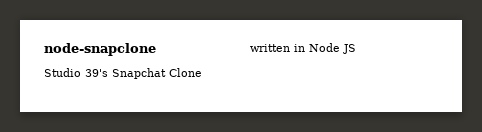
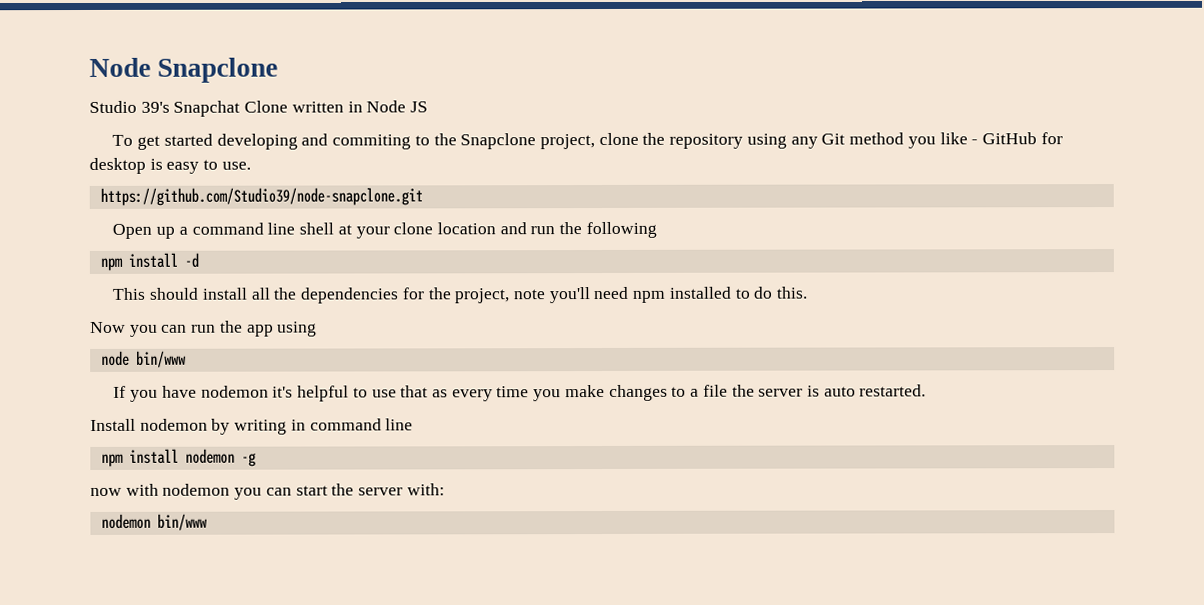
[44,43,156,56] node-snapclone -> [89,57,279,83] Node Snapclone
(356, 49) none -> [112,132,1063,150] [89,157,251,174] [99,187,423,206] [112,221,657,239] [99,252,199,271] [112,286,808,304] [90,320,318,337] [100,350,187,368] [113,384,927,402] [90,418,414,435] [100,448,256,467] [90,483,445,500] [100,513,208,531] // To get started developing and commiting to the Snapclone project, clone the repository using any Git method you like - GitHub for desktop is easy to use. // https://github.com/Studio39/node-snapclone.git // Open up a command line shell at your clone location and run the following // npm install -d // This should install all the dependencies for the project, note you'll need npm installed to do this. // Now you can run the app using // node bin/www // If you have nodemon it's helpful to use that as every time you make changes to a file the server is auto restarted. // Install nodemon by writing in command line // npm install nodemon -g // now with nodemon you can start the server with: // nodemon bin/www

